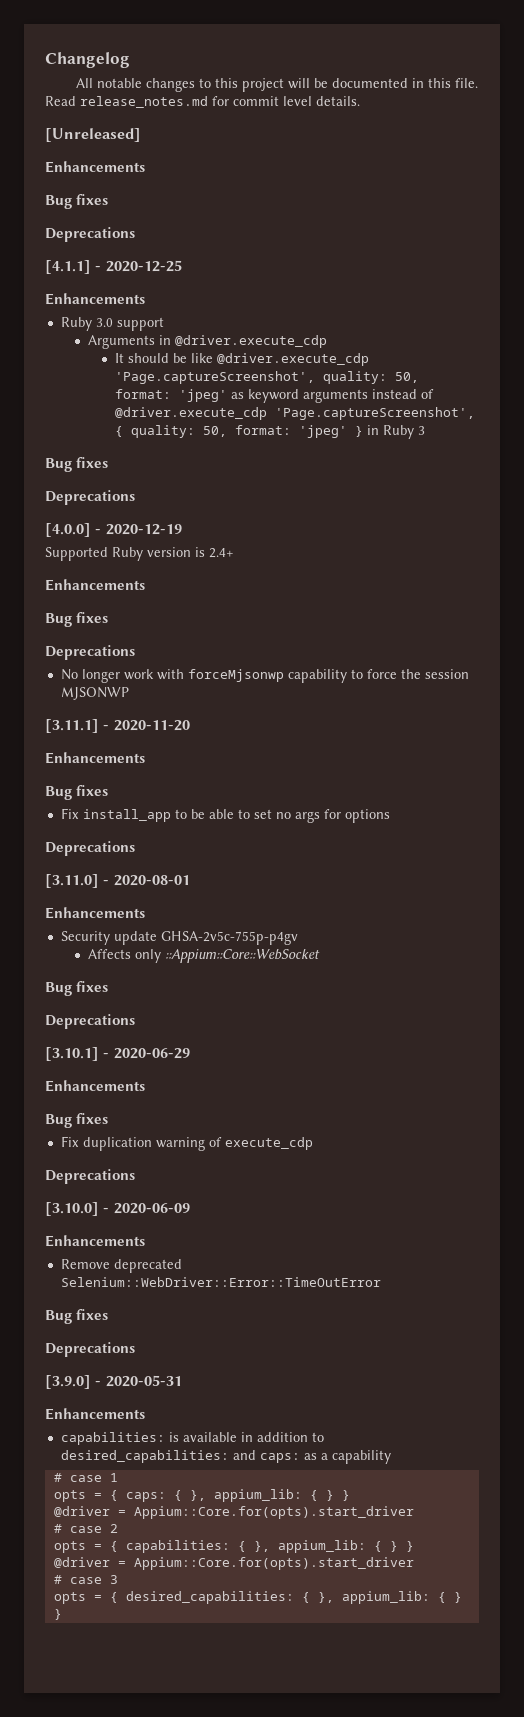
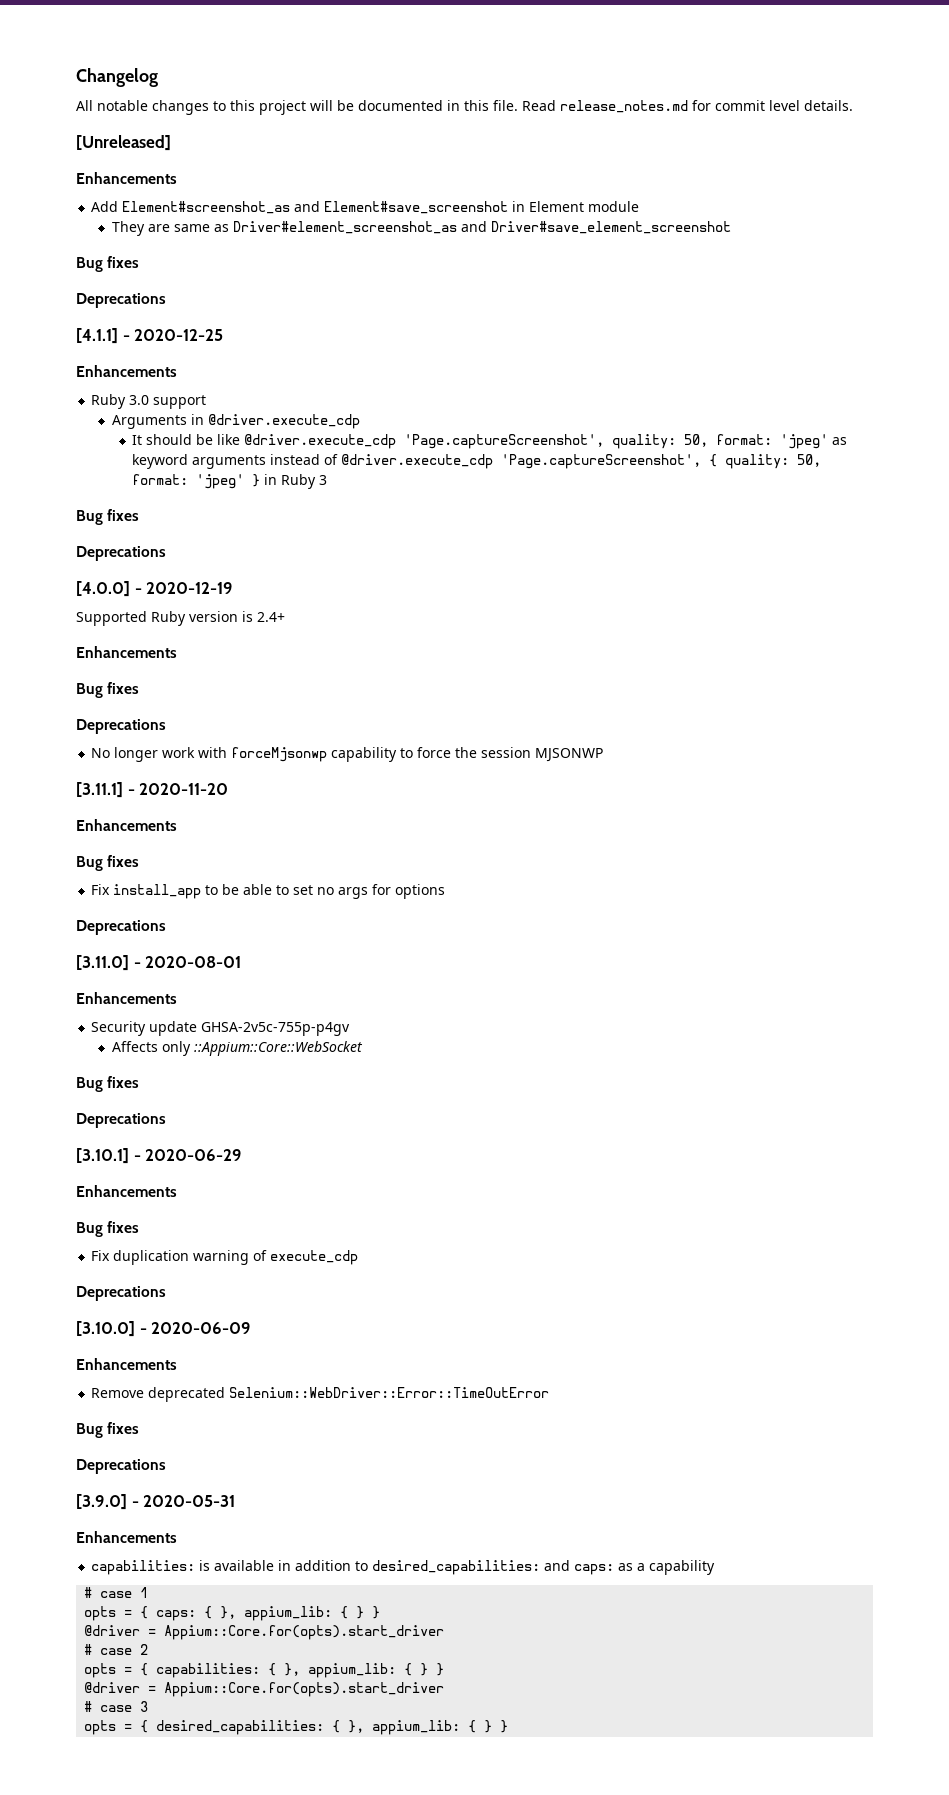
(145, 167) none -> [91,201,640,214] [111,221,731,236] // Add Element#screenshot_as and Element#save_screenshot in Element module // They are same as Driver#element_screenshot_as and Driver#save_element_screenshot

